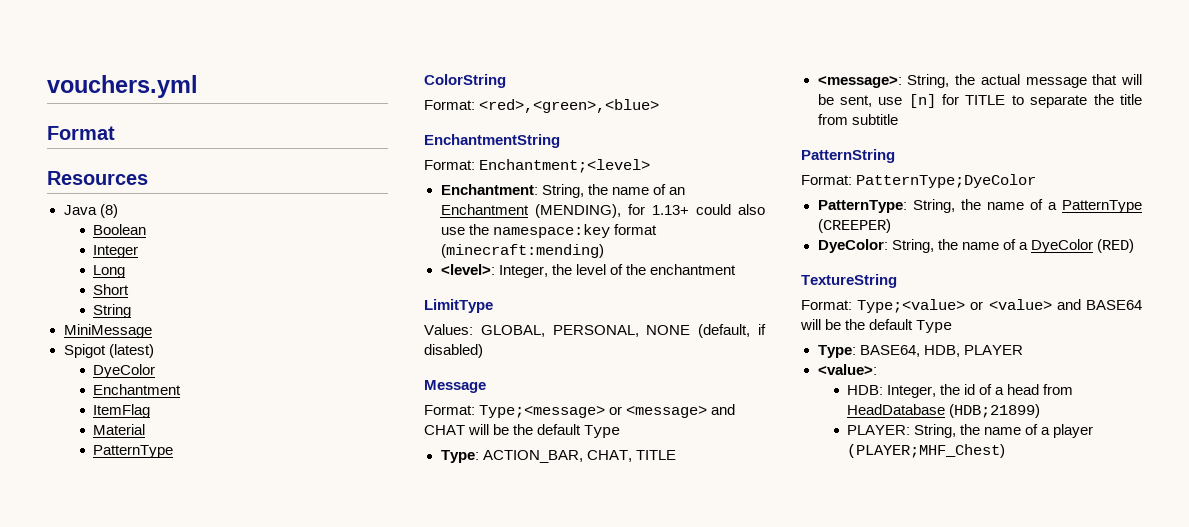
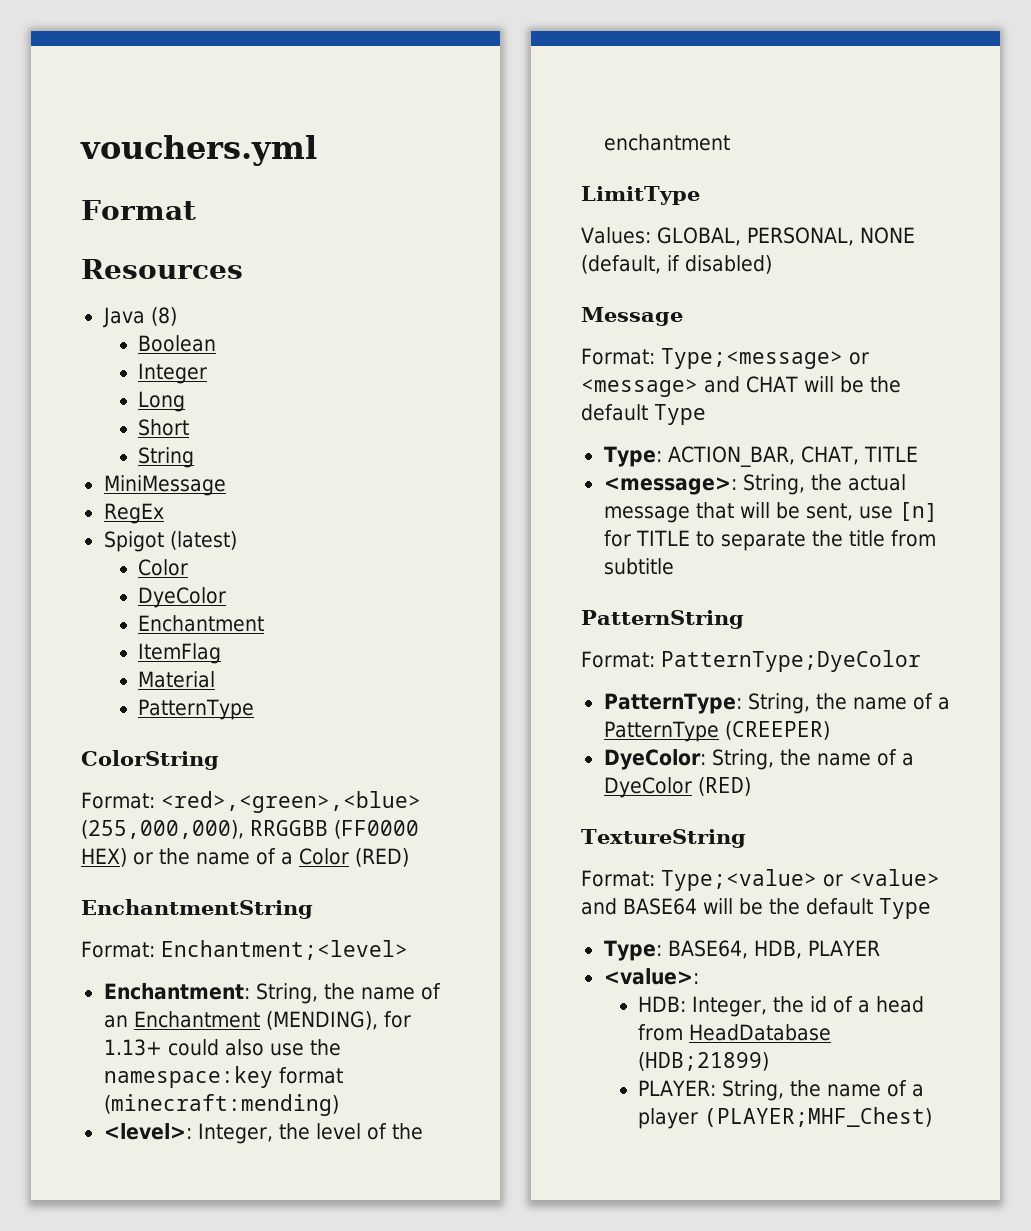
(152, 331) none -> [103,503,164,524] // RegEx
(154, 351) none -> [137,559,188,576] // Color
(660, 106) none -> [81,820,419,839] [81,848,409,867] (255,000,000), RRGGBB (FF0000 HEX) or the name of a Color (RED)

